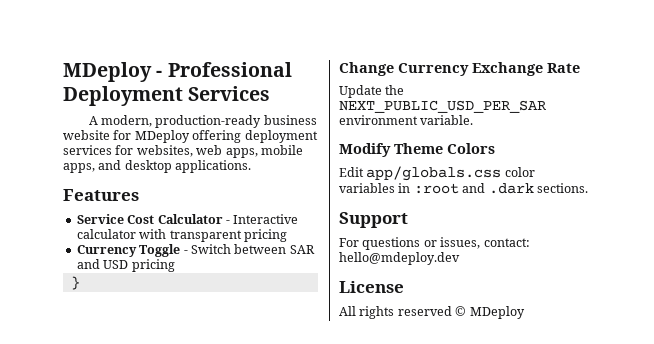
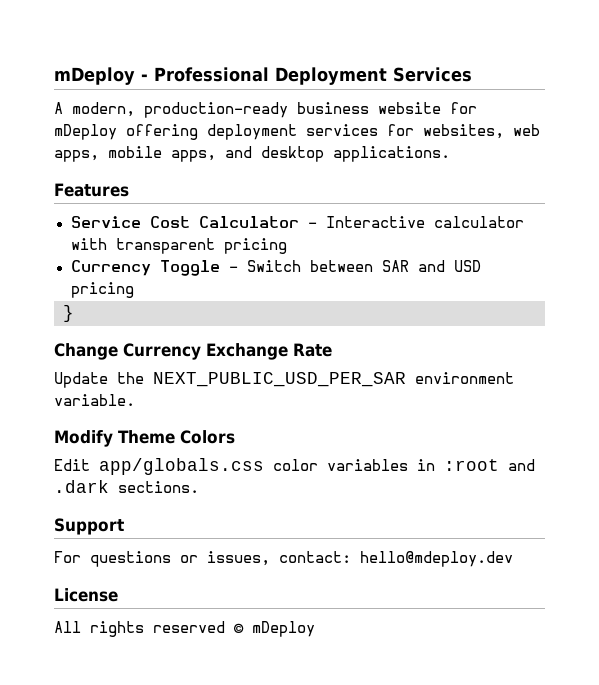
[63,62,152,82] MDeploy -> [54,67,135,85] mDeploy
[134,130,190,143] MDeploy -> [54,124,117,140] mDeploy
[469,306,525,319] MDeploy -> [252,621,315,637] mDeploy

